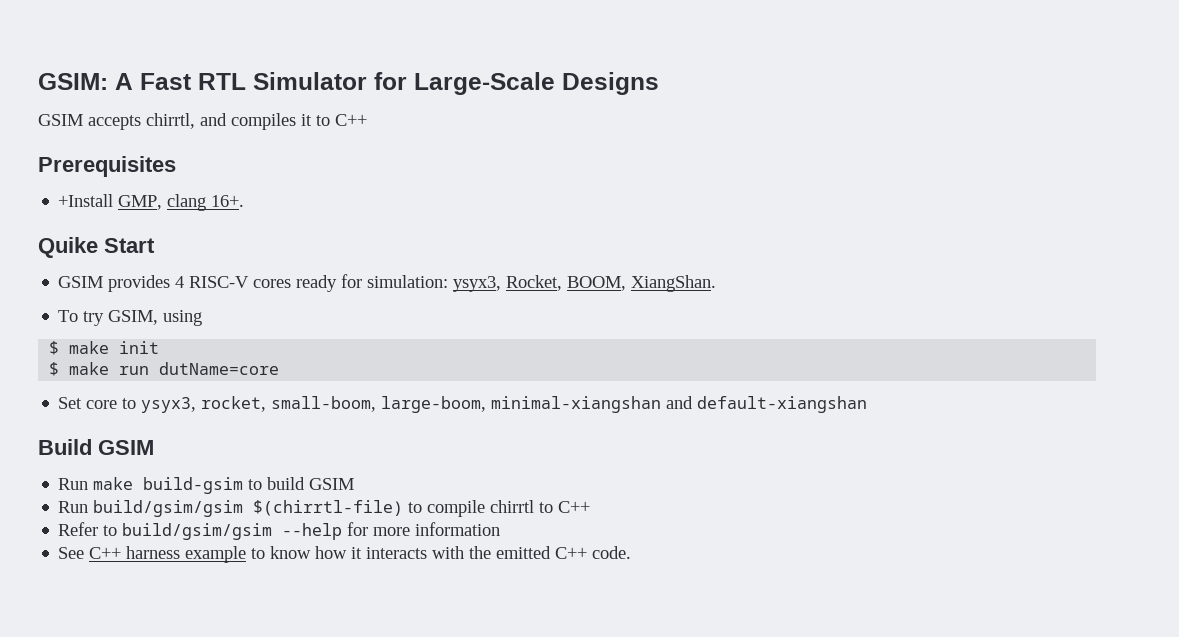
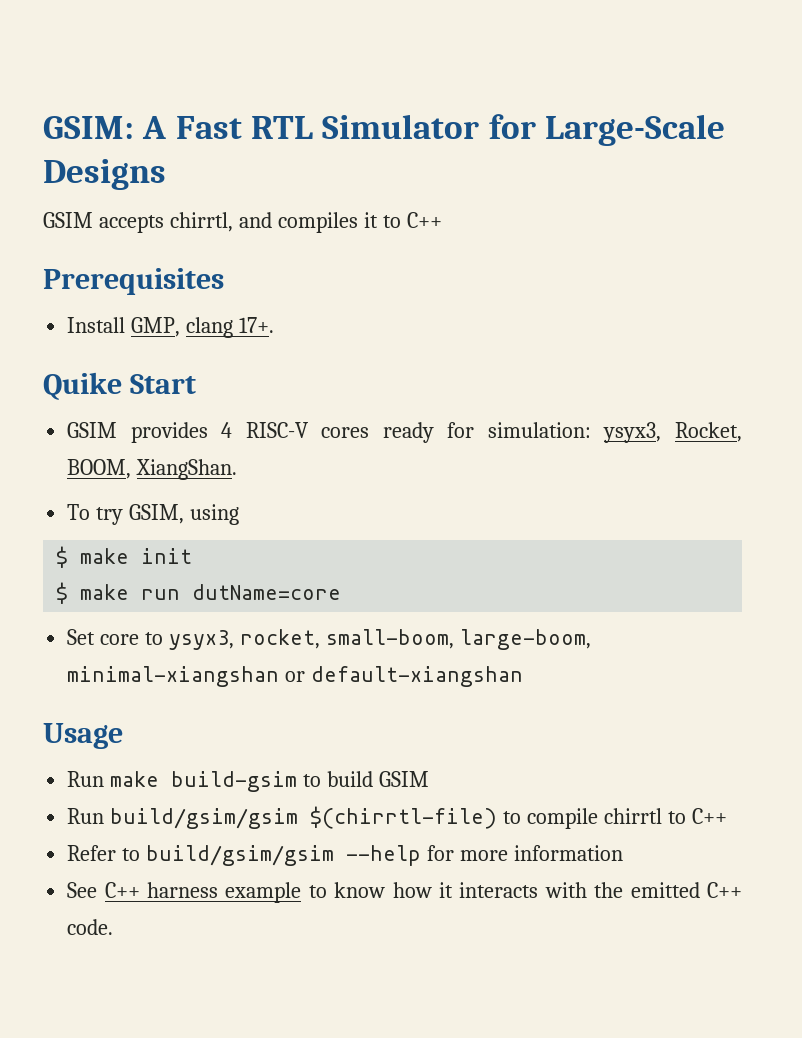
[58,194,114,207] +Install -> [67,317,126,333] Install
[211,195,245,207] 16+. -> [239,317,275,333] 17+.
[666,396,694,409] and -> [285,671,306,682] or
[38,439,154,455] Build GSIM -> [43,723,123,749] Usage

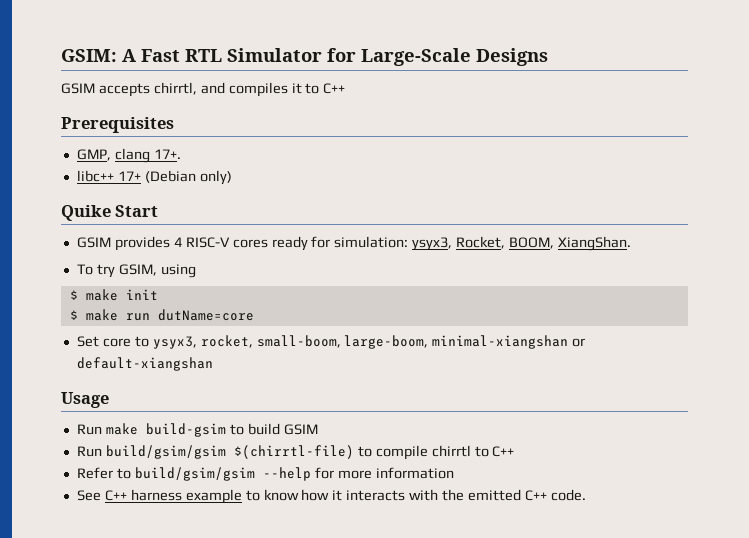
[67,317,126,333] Install -> (174, 125) none
(275, 325) none -> [76,170,232,185] // libc++ 17+ (Debian only)

